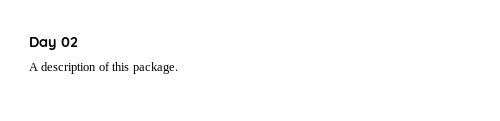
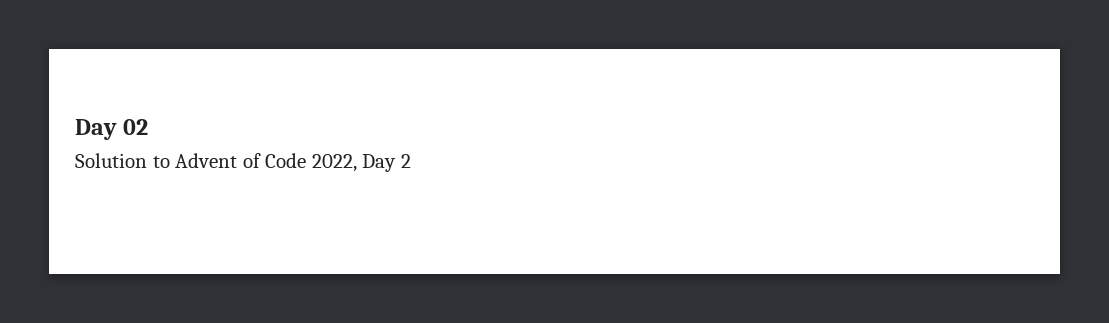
[29,62,178,74] A description of this package. -> [75,153,411,172] Solution to Advent of Code 2022, Day 2

